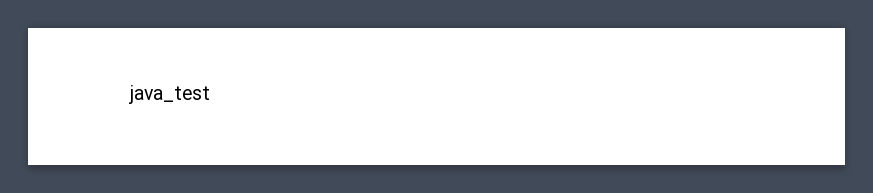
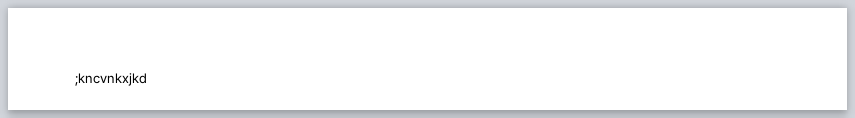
[129,85,210,104] java_test -> [75,73,147,86] ;kncvnkxjkd

